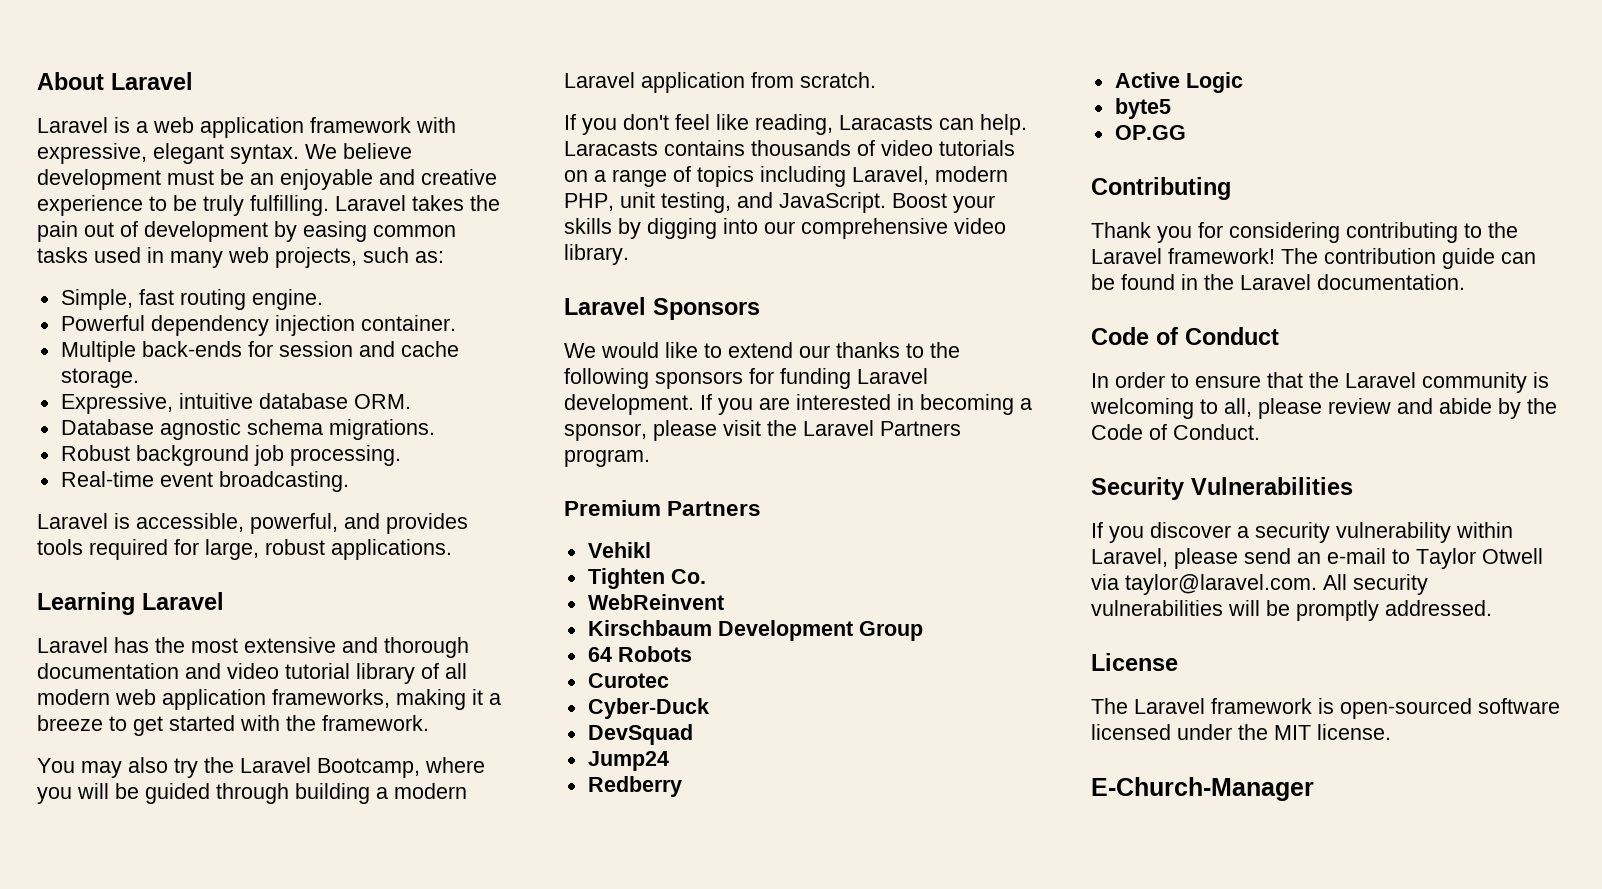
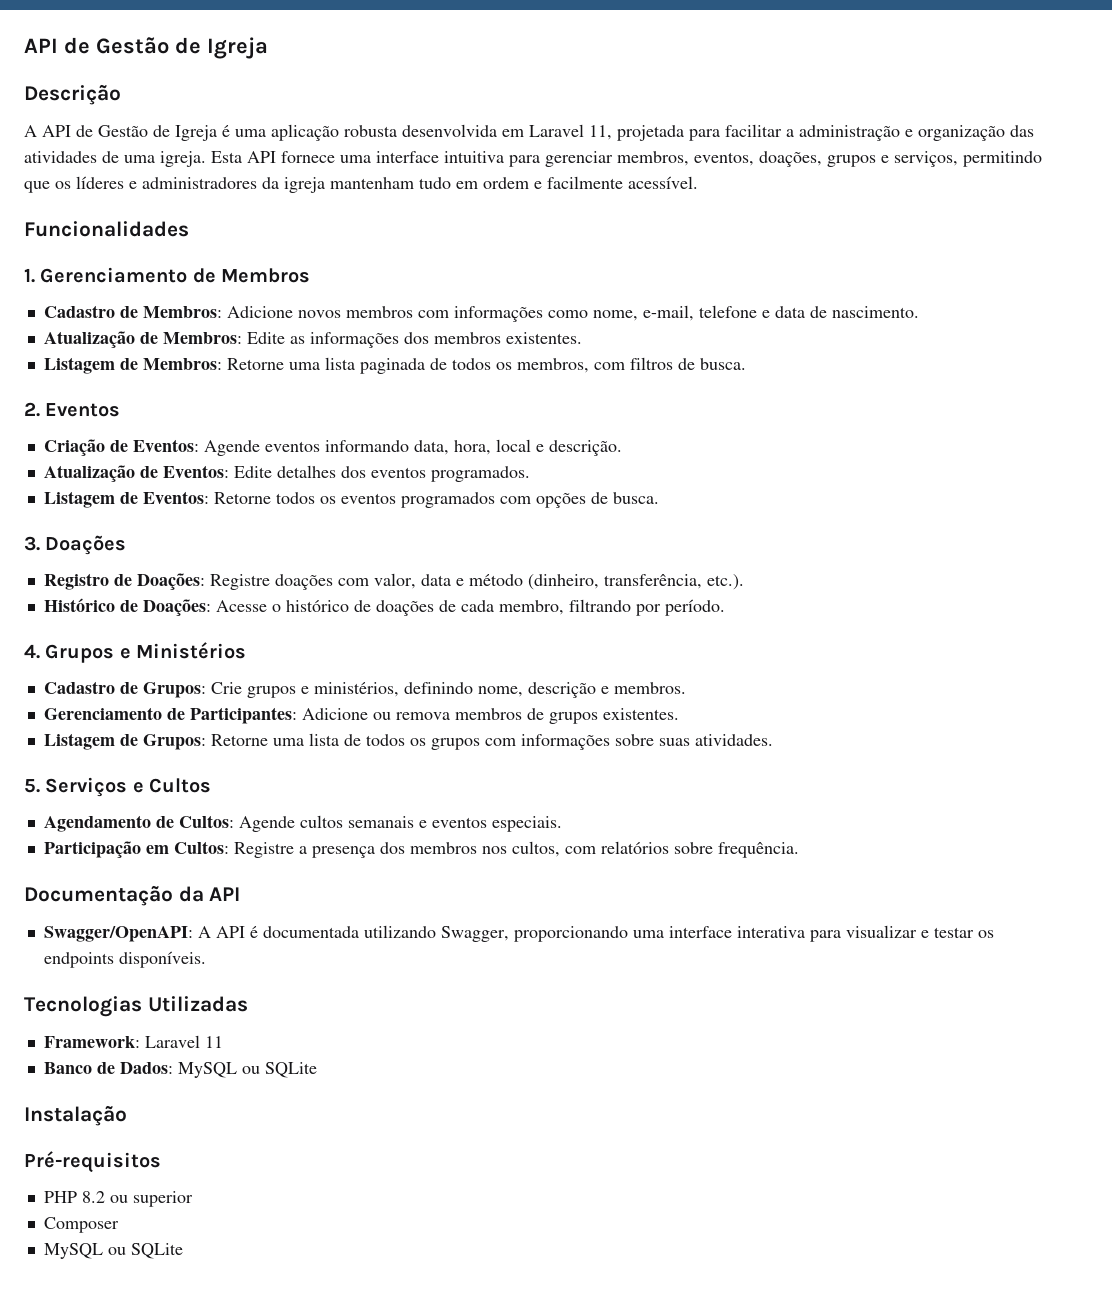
[37,72,193,90] [37,117,456,138] [37,143,412,164] [37,169,497,190] [37,195,500,216] [37,221,456,242] [37,247,444,268] [60,289,323,310] [60,315,456,336] [60,341,459,362] [60,368,139,388] [60,393,411,414] [60,419,435,440] [60,445,401,466] [60,471,349,492] [37,513,468,534] [37,539,452,560] [37,592,224,615] [37,637,469,658] [37,663,467,684] [37,689,501,710] [37,715,429,736] [37,757,485,778] [37,783,467,804] [564,72,876,93] [564,114,1027,135] [564,140,1015,156] [564,166,1008,187] [564,192,995,213] [564,218,1006,239] [564,244,629,265] [564,297,760,320] [564,342,960,358] [564,368,928,389] [564,394,1032,415] [564,420,961,441] [564,449,650,467] [564,500,762,516] [587,542,651,558] [587,568,706,589] [587,594,724,610] [587,620,923,641] [587,646,692,662] [587,673,669,688] [587,698,709,719] [587,724,693,745] [587,751,669,771] [587,776,682,797] [1114,72,1243,93] [1114,98,1171,119] [1114,125,1186,140] [1091,177,1231,200] [1091,222,1518,243] [1091,248,1536,269] [1091,274,1465,290] [1091,327,1279,345] [1091,372,1549,393] [1090,398,1557,419] [1091,424,1260,440] [1091,477,1353,500] [1091,522,1513,543] [1091,548,1543,569] [1091,574,1428,595] [1091,600,1492,621] [1091,653,1178,671] [1091,698,1560,719] [1091,724,1391,740] [1091,777,1314,801] About Laravel // Laravel is a web application framework with expressive, elegant syntax. We believe development must be an enjoyable and creative experience to be truly fulfilling. Laravel takes the pain out of development by easing common tasks used in many web projects, such as: // Simple, fast routing engine. // Powerful dependency injection container. // Multiple back-ends for session and cache storage. // Expressive, intuitive database ORM. // Database agnostic schema migrations. // Robust background job processing. // Real-time event broadcasting. // Laravel is accessible, powerful, and provides tools required for large, robust applications. // Learning Laravel // Laravel has the most extensive and thorough documentation and video tutorial library of all modern web application frameworks, making it a breeze to get started with the framework. // You may also try the Laravel Bootcamp, where you will be guided through building a modern Laravel application from scratch. // If you don't feel like reading, Laracasts can help. Laracasts contains thousands of video tutorials on a range of topics including Laravel, modern PHP, unit testing, and JavaScript. Boost your skills by digging into our comprehensive video library. // Laravel Sponsors // We would like to extend our thanks to the following sponsors for funding Laravel development. If you are interested in becoming a sponsor, please visit the Laravel Partners program. // Premium Partners // Vehikl // Tighten Co. // WebReinvent // Kirschbaum Development Group // 64 Robots // Curotec // Cyber-Duck // DevSquad // Jump24 // Redberry // Active Logic // byte5 // OP.GG // Contributing // Thank you for considering contributing to the Laravel framework! The contribution guide can be found in the Laravel documentation. // Code of Conduct // In order to ensure that the Laravel community is welcoming to all, please review and abide by the Code of Conduct. // Security Vulnerabilities // If you discover a security vulnerability within Laravel, please send an e-mail to Taylor Otwell via taylor@laravel.com. All security vulnerabilities will be promptly addressed. // License // The Laravel framework is open-sourced software licensed under the MIT license. // E-Church-Manager -> [24,37,268,59] [24,84,121,105] [24,124,1034,141] [24,151,1042,167] [24,176,698,193] [24,221,189,237] [24,267,311,283] [43,305,919,322] [43,331,582,348] [43,357,746,374] [24,402,121,417] [43,439,622,456] [43,465,530,482] [43,491,659,508] [24,535,127,555] [43,573,744,590] [43,598,725,616] [24,642,247,663] [43,681,686,698] [43,707,679,724] [43,733,773,750] [24,777,212,797] [43,815,562,832] [43,841,799,858] [24,885,241,906] [43,925,994,942] [43,951,206,968] [24,996,248,1017] [43,1035,223,1048] [43,1062,317,1078] [24,1105,127,1126] [24,1151,161,1173] [43,1191,193,1207] [43,1217,119,1233] [43,1243,183,1259] API de Gestão de Igreja // Descrição // A API de Gestão de Igreja é uma aplicação robusta desenvolvida em Laravel 11, projetada para facilitar a administração e organização das atividades de uma igreja. Esta API fornece uma interface intuitiva para gerenciar membros, eventos, doações, grupos e serviços, permitindo que os líderes e administradores da igreja mantenham tudo em ordem e facilmente acessível. // Funcionalidades // 1. Gerenciamento de Membros // Cadastro de Membros: Adicione novos membros com informações como nome, e-mail, telefone e data de nascimento. // Atualização de Membros: Edite as informações dos membros existentes. // Listagem de Membros: Retorne uma lista paginada de todos os membros, com filtros de busca. // 2. Eventos // Criação de Eventos: Agende eventos informando data, hora, local e descrição. // Atualização de Eventos: Edite detalhes dos eventos programados. // Listagem de Eventos: Retorne todos os eventos programados com opções de busca. // 3. Doações // Registro de Doações: Registre doações com valor, data e método (dinheiro, transferência, etc.). // Histórico de Doações: Acesse o histórico de doações de cada membro, filtrando por período. // 4. Grupos e Ministérios // Cadastro de Grupos: Crie grupos e ministérios, definindo nome, descrição e membros. // Gerenciamento de Participantes: Adicione ou remova membros de grupos existentes. // Listagem de Grupos: Retorne uma lista de todos os grupos com informações sobre suas atividades. // 5. Serviços e Cultos // Agendamento de Cultos: Agende cultos semanais e eventos especiais. // Participação em Cultos: Registre a presença dos membros nos cultos, com relatórios sobre frequência. // Documentação da API // Swagger/OpenAPI: A API é documentada utilizando Swagger, proporcionando uma interface interativa para visualizar e testar os endpoints disponíveis. // Tecnologias Utilizadas // Framework: Laravel 11 // Banco de Dados: MySQL ou SQLite // Instalação // Pré-requisitos // PHP 8.2 ou superior // Composer // MySQL ou SQLite

